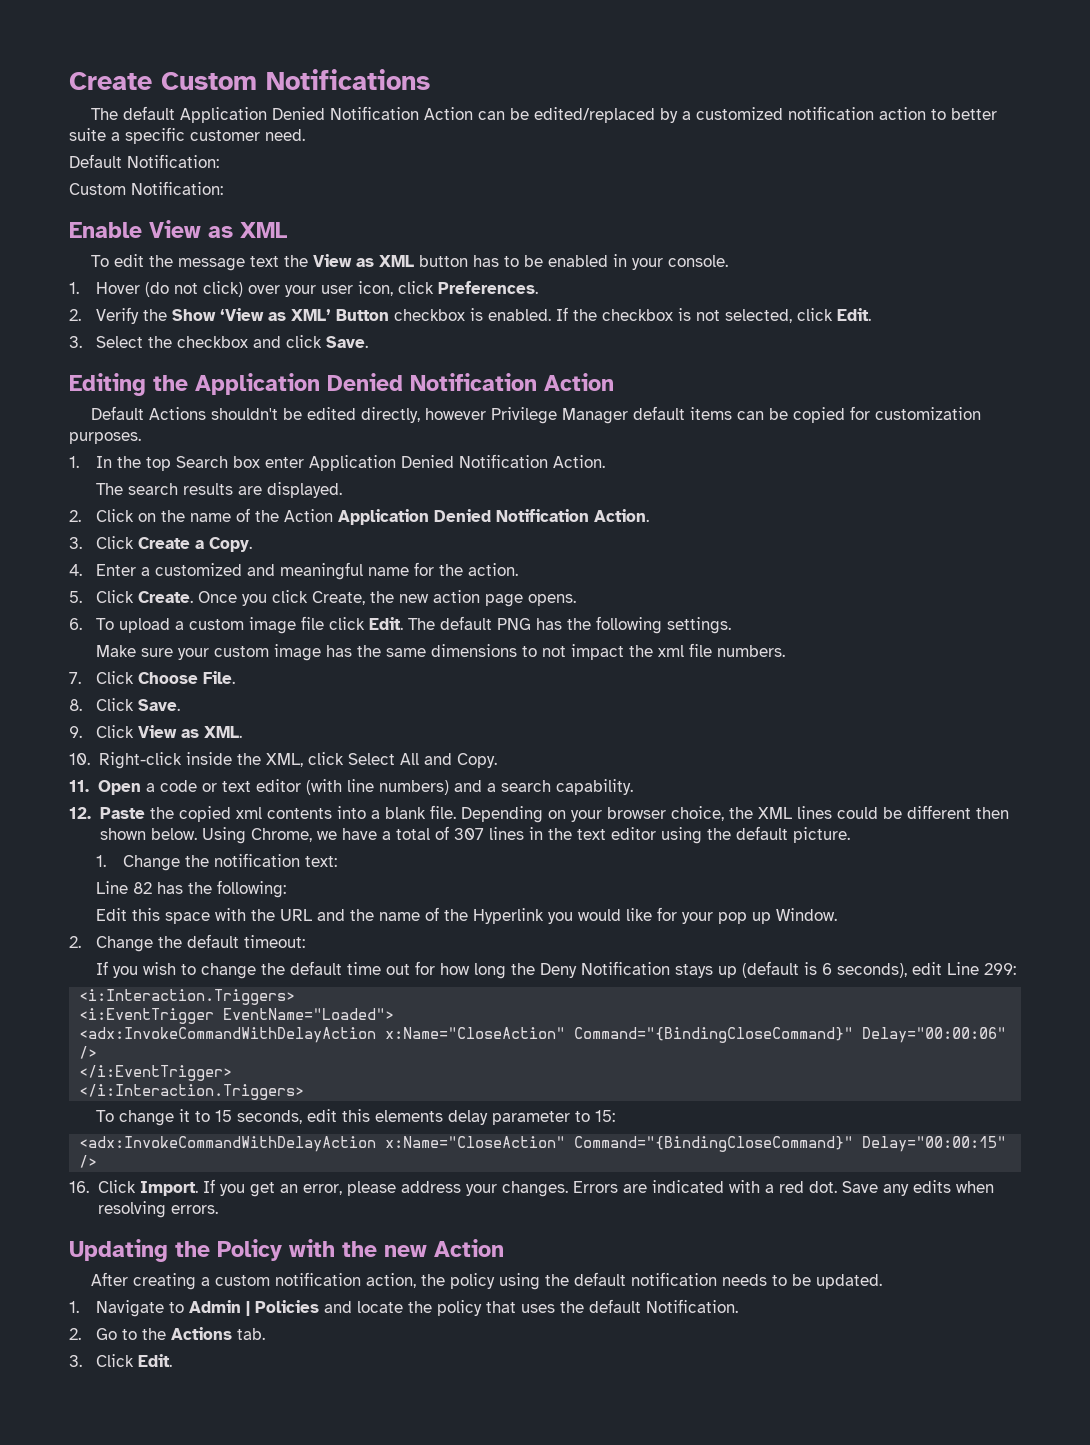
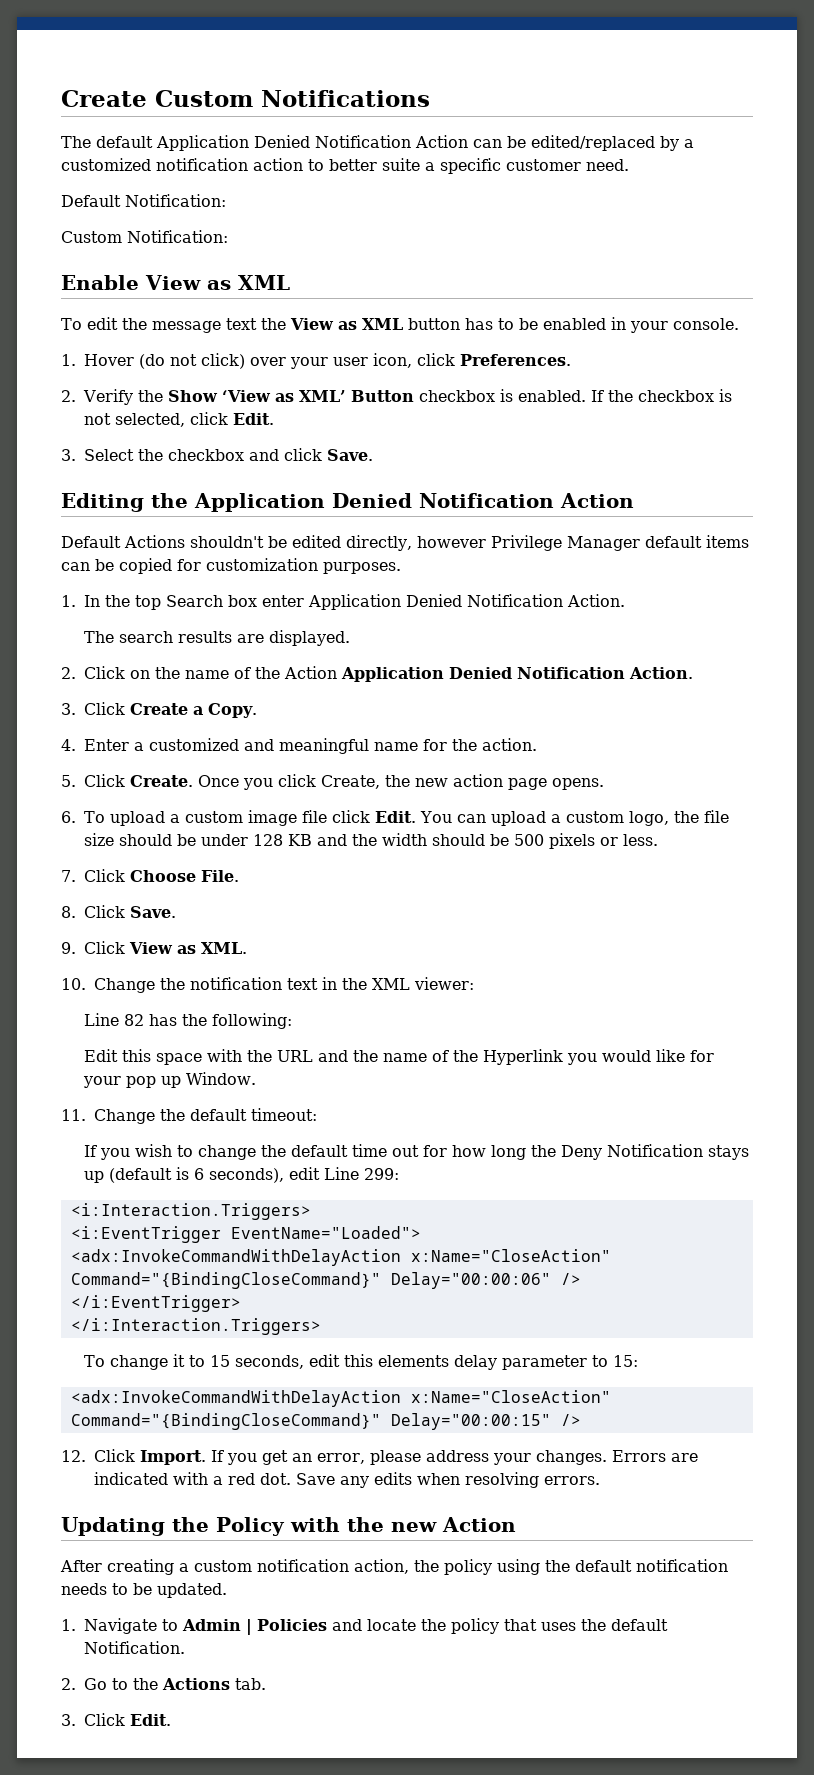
[407,616,731,634] [95,643,785,661] The default PNG has the following settings. // Make sure your custom image has the same dimensions to not impact the xml file numbers. -> [420,810,730,826] [84,833,659,849] You can upload a custom logo, the file size should be under 128 KB and the width should be 500 pixels or less.
[98,752,497,769] [69,779,633,795] [69,805,1009,823] [99,826,850,844] [95,853,337,871] Right-click inside the XML, click Select All and Copy. // 11. Open a code or text editor (with line numbers) and a search capability. // 12. Paste the copied xml contents into a blank file. Depending on your browser choice, the XML lines could be different then shown below. Using Chrome, we have a total of 307 lines in the text editor using the default picture. // 1. Change the notification text: -> [94,977,474,993] Change the notification text in the XML viewer:
[69,936,81,948] 2. -> [61,1109,86,1121] 11.
[69,1181,89,1193] 16. -> [61,1450,86,1462] 12.

